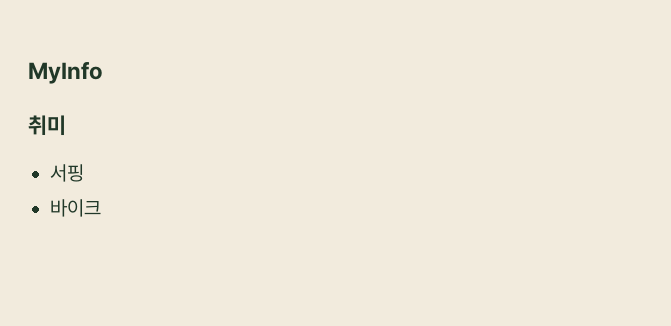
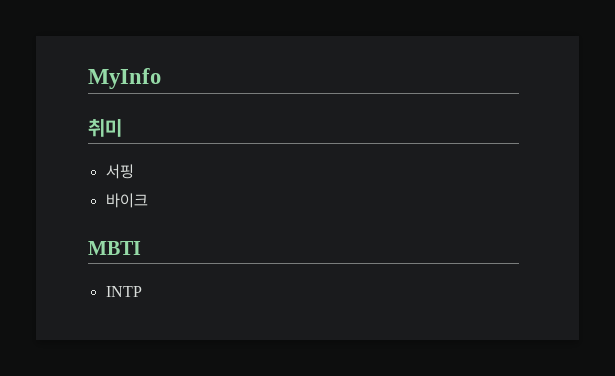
(101, 208) none -> [88,241,141,255] [105,286,142,297] // MBTI // INTP

